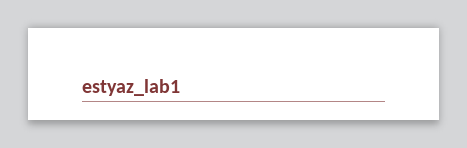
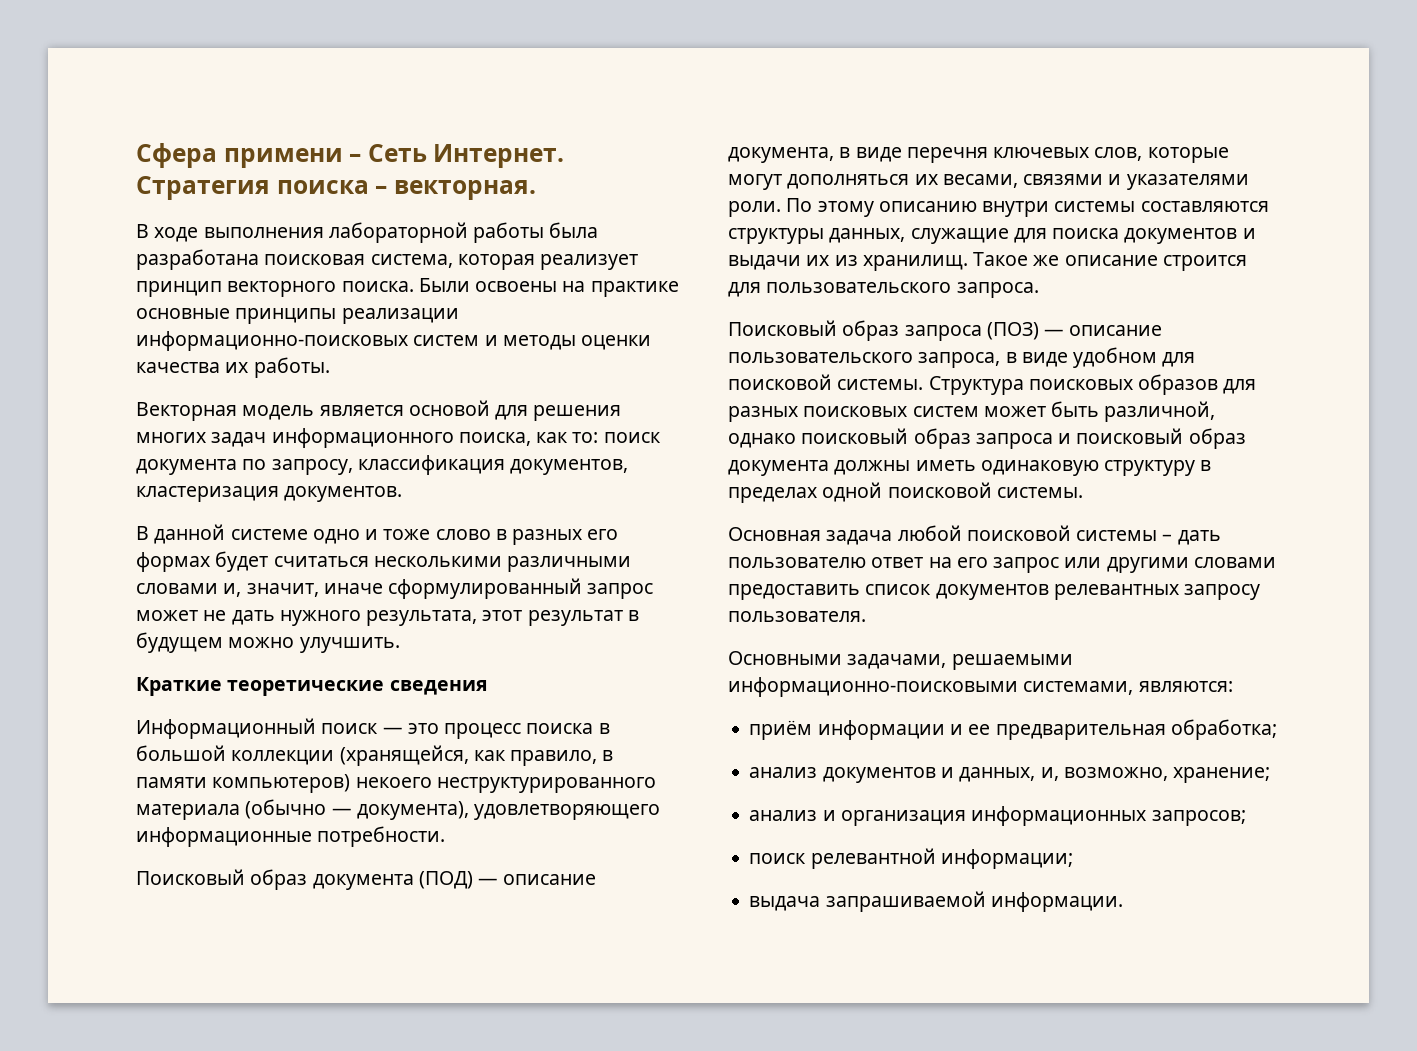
[82,79,180,96] estyaz_lab1 -> [136,143,565,168] [136,176,536,200] [136,222,599,243] [136,249,639,270] [136,278,679,297] [136,308,459,324] [136,331,652,351] [136,357,330,378] [136,400,622,421] [136,428,661,448] [136,455,629,475] [136,486,403,502] [136,524,619,545] [136,551,632,572] [136,578,654,599] [136,610,639,626] [136,632,400,653] [136,677,488,696] [136,718,610,739] [136,745,614,766] [136,774,656,793] [136,799,661,820] [136,826,446,847] [136,869,597,890] [728,147,1229,163] [728,174,1249,190] [728,198,1269,217] [728,228,1256,244] [728,252,1247,271] [728,282,1039,298] [728,320,1163,341] [728,347,1196,368] [728,374,1257,395] [728,401,1216,422] [728,428,1246,449] [728,460,1212,476] [728,482,1083,503] [728,525,1221,545] [728,557,1276,573] [728,584,1261,600] [728,611,866,622] [728,651,1073,670] [728,677,1233,697] [749,719,1277,740] [749,767,1271,783] [749,806,1246,826] [749,848,1073,869] [749,891,1123,912] Сфера примени – Сеть Интернет. Стратегия поиска – векторная. // В ходе выполнения лабораторной работы была разработана поисковая система, которая реализует принцип векторного поиска. Были освоены на практике основные принципы реализации информационно-поисковых систем и методы оценки качества их работы. // Векторная модель является основой для решения многих задач информационного поиска, как то: поиск документа по запросу, классификация документов, кластеризация документов. // В данной системе одно и тоже слово в разных его формах будет считаться несколькими различными словами и, значит, иначе сформулированный запрос может не дать нужного результата, этот результат в будущем можно улучшить. // Краткие теоретические сведения // Информационный поиск — это процесс поиска в большой коллекции (хранящейся, как правило, в памяти компьютеров) некоего неструктурированного материала (обычно — документа), удовлетворяющего информационные потребности. // Поисковый образ документа (ПОД) — описание документа, в виде перечня ключевых слов, которые могут дополняться их весами, связями и указателями роли. По этому описанию внутри системы составляются структуры данных, служащие для поиска документов и выдачи их из хранилищ. Такое же описание строится для пользовательского запроса. // Поисковый образ запроса (ПОЗ) — описание пользовательского запроса, в виде удобном для поисковой системы. Структура поисковых образов для разных поисковых систем может быть различной, однако поисковый образ запроса и поисковый образ документа должны иметь одинаковую структуру в пределах одной поисковой системы. // Основная задача любой поисковой системы – дать пользователю ответ на его запрос или другими словами предоставить список документов релевантных запросу пользователя. // Основными задачами, решаемыми информационно-поисковыми системами, являются: // приём информации и ее предварительная обработка; // анализ документов и данных, и, возможно, хранение; // анализ и организация информационных запросов; // поиск релевантной информации; // выдача запрашиваемой информации.

